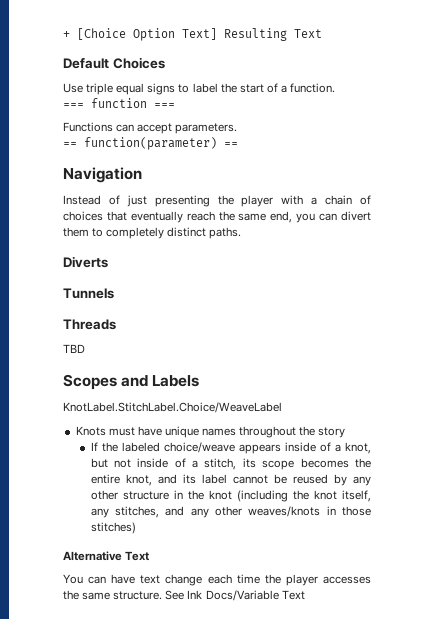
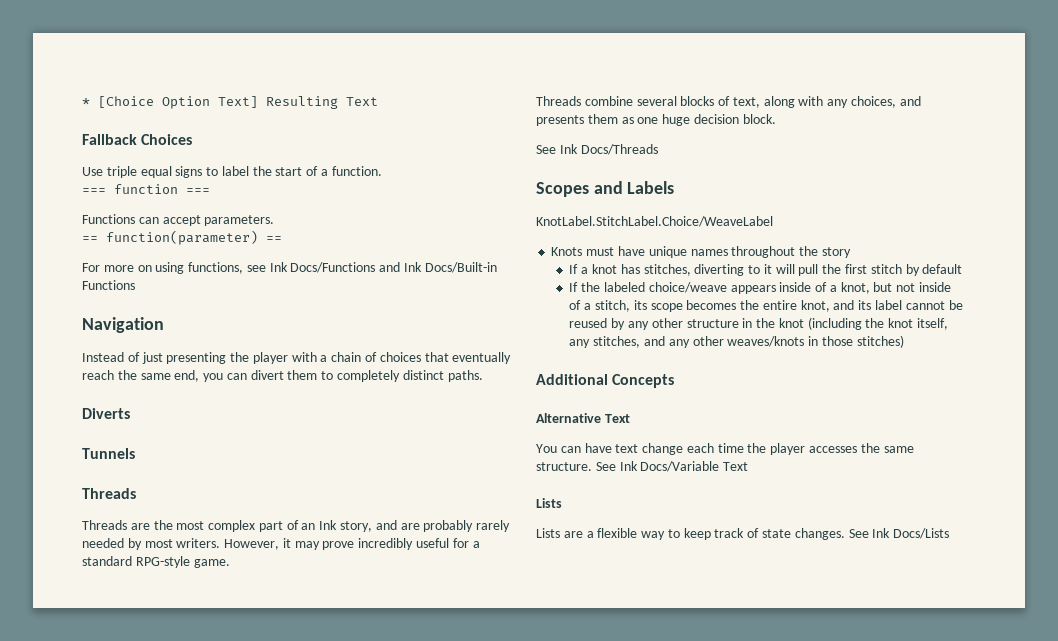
[63,31,70,38] + -> [82,98,90,106] *
[63,58,109,69] Default -> [82,134,137,145] Fallback
(238, 144) none -> [82,262,497,274] [82,280,135,290] // For more on using functions, see Ink Docs/Functions and Ink Docs/Built-in Functions
[63,344,85,353] TBD -> [82,520,511,532] [82,538,480,550] [82,556,230,568] [536,96,921,108] [536,114,776,126] [536,144,658,155] Threads are the most complex part of an Ink story, and are probably rarely needed by most writers. However, it may prove incredibly useful for a standard RPG-style game. // Threads combine several blocks of text, along with any choices, and presents them as one huge decision block. // See Ink Docs/Threads
(346, 432) none -> [569,264,963,276] // If a knot has stitches, diverting to it will pull the first stitch by default
(136, 528) none -> [536,374,675,388] // Additional Concepts
(305, 595) none -> [536,498,562,508] [536,528,950,540] // Lists // Lists are a flexible way to keep track of state changes. See Ink Docs/Lists

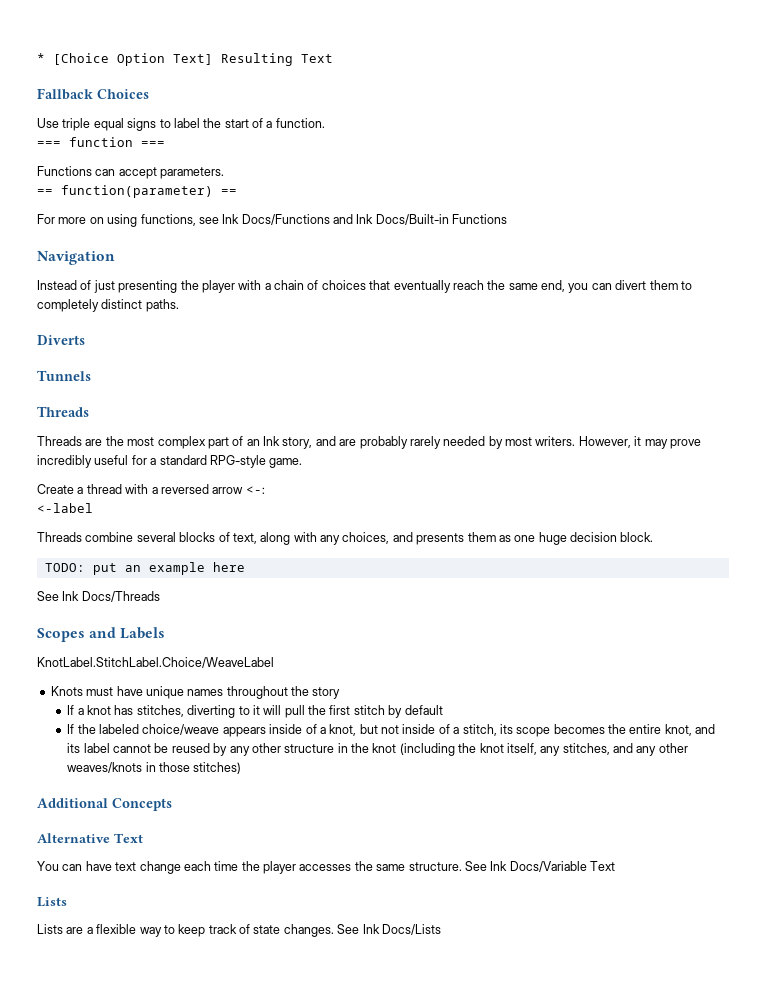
(230, 563) none -> [37,484,265,494] [37,503,93,513] // Create a thread with a reversed arrow <-: // <-label
(776, 119) none -> [44,562,245,575] // TODO: put an example here

